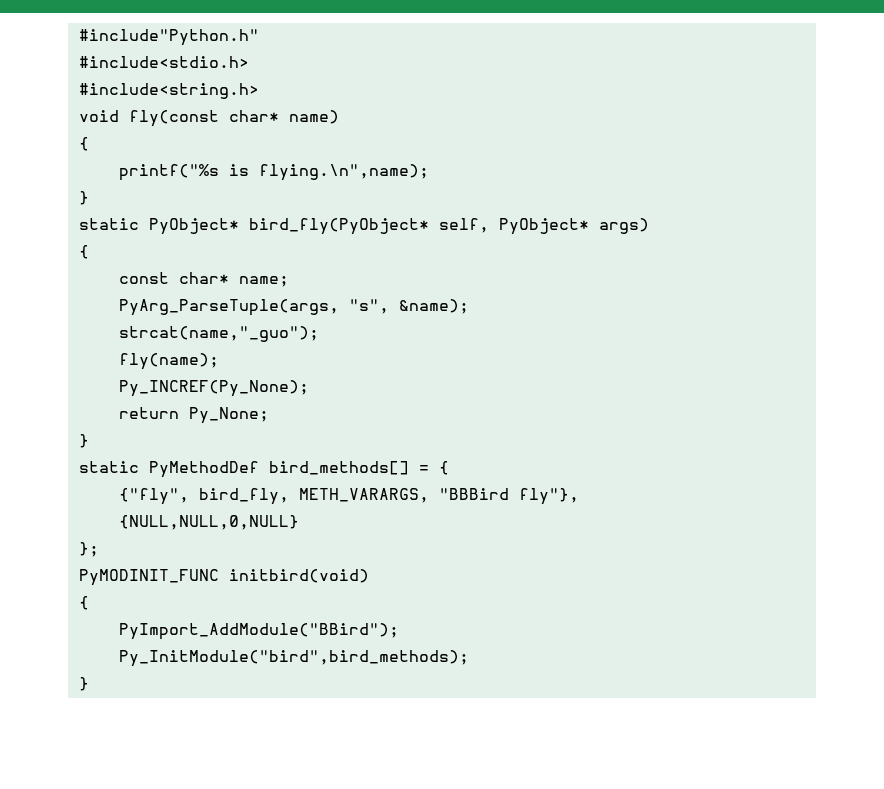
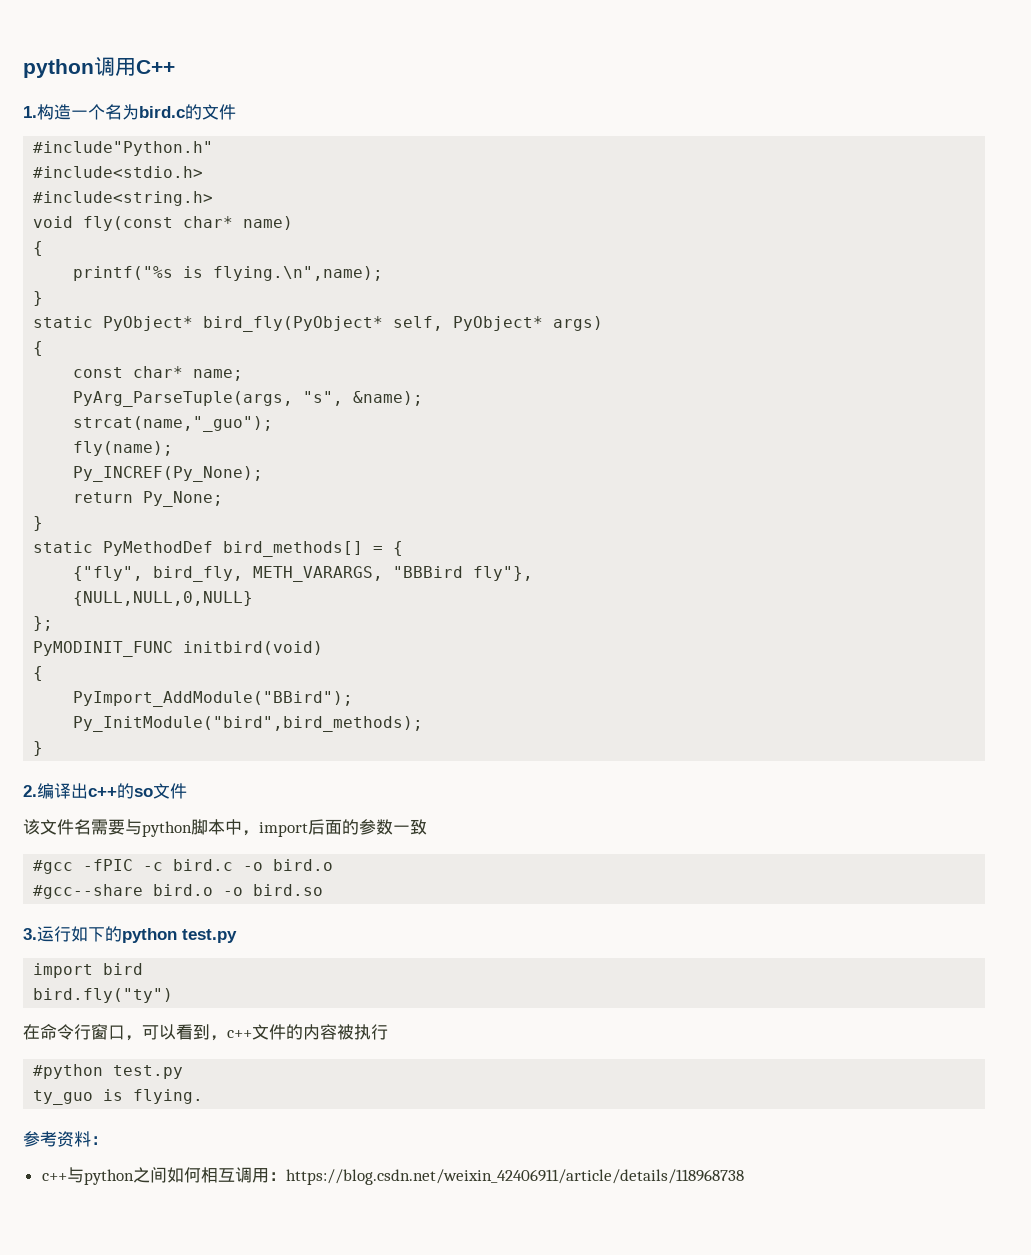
(79, 37) none -> [23,57,175,78] [23,104,236,120] python调用C++ // 1.构造一个名为bird.c的文件 //
(90, 684) none -> [23,783,187,799] [23,819,427,837] [33,859,334,874] [33,884,324,899] [23,926,237,943] [33,963,144,978] [33,988,174,1003] [23,1024,388,1041] [33,1064,184,1079] [33,1089,204,1105] [23,1131,108,1147] [41,1167,744,1185] // 2.编译出c++的so文件 // 该文件名需要与python脚本中，import后面的参数一致 // #gcc -fPIC -c bird.c -o bird.o // #gcc--share bird.o -o bird.so // 3.运行如下的python test.py // import bird // bird.fly("ty") // 在命令行窗口，可以看到，c++文件的内容被执行 // #python test.py // ty_guo is flying. // 参考资料： // c++与python之间如何相互调用：https://blog.csdn.net/weixin_42406911/article/details/118968738

